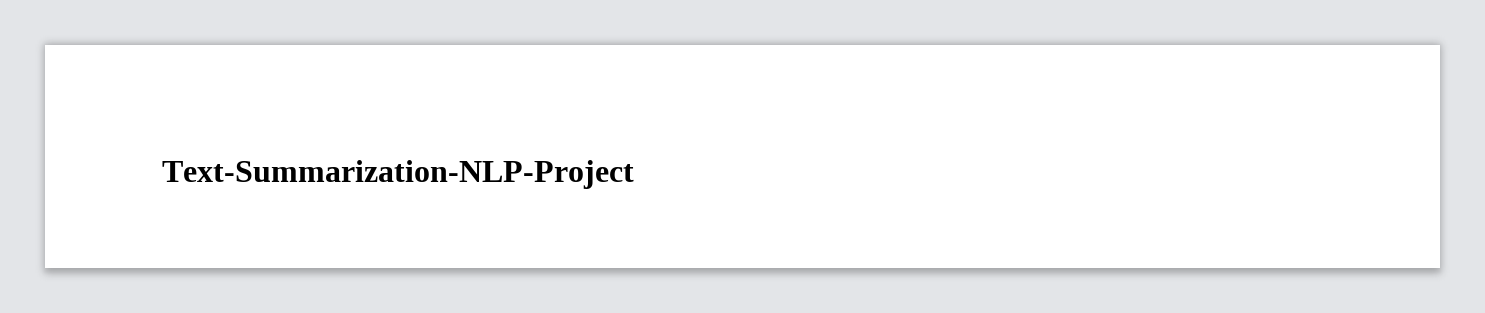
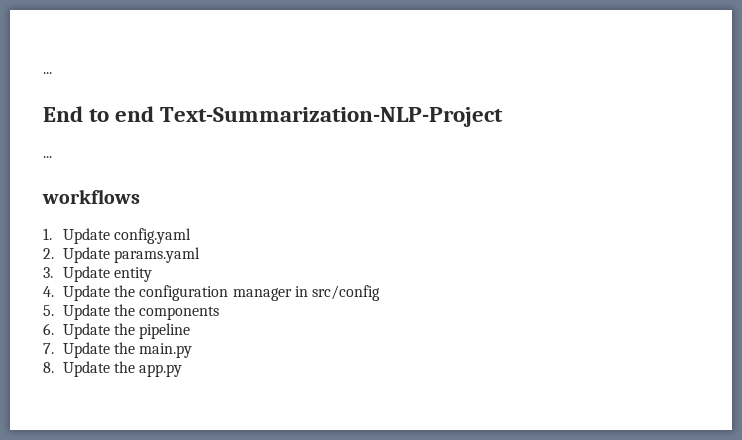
[162,160,634,189] Text-Summarization-NLP-Project -> [43,72,52,74] [43,106,504,127] [43,156,52,158] [42,189,140,204] [43,228,191,244] [43,247,200,263] [43,266,152,282] [43,285,381,301] [43,304,220,320] [43,323,191,339] [43,342,193,358] [43,361,183,377] ... // End to end Text-Summarization-NLP-Project // ... // workflows // 1. Update config.yaml // 2. Update params.yaml // 3. Update entity // 4. Update the configuration manager in src/config // 5. Update the components // 6. Update the pipeline // 7. Update the main.py // 8. Update the app.py

